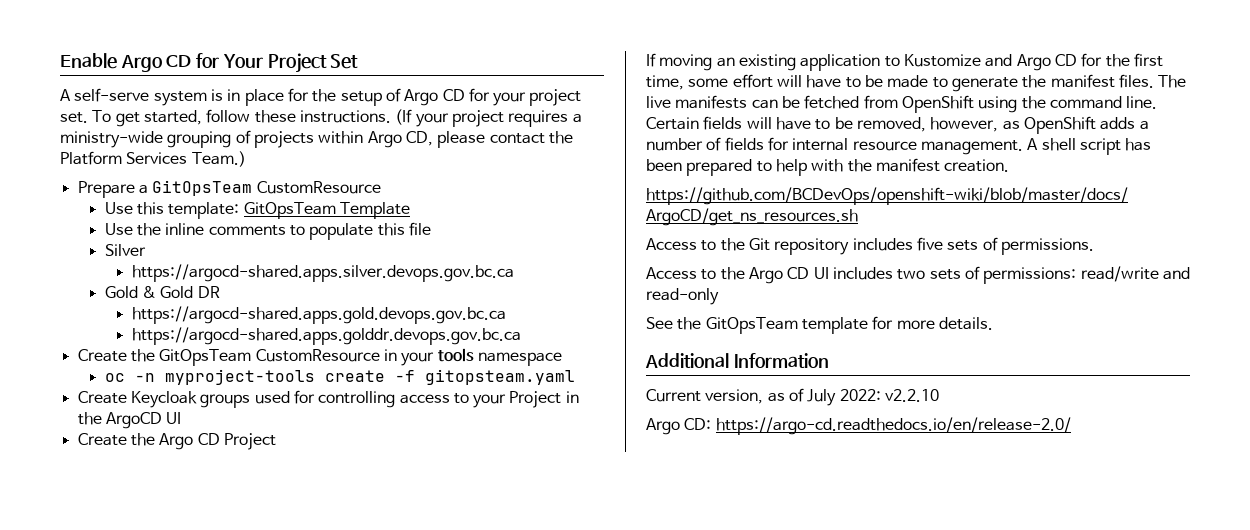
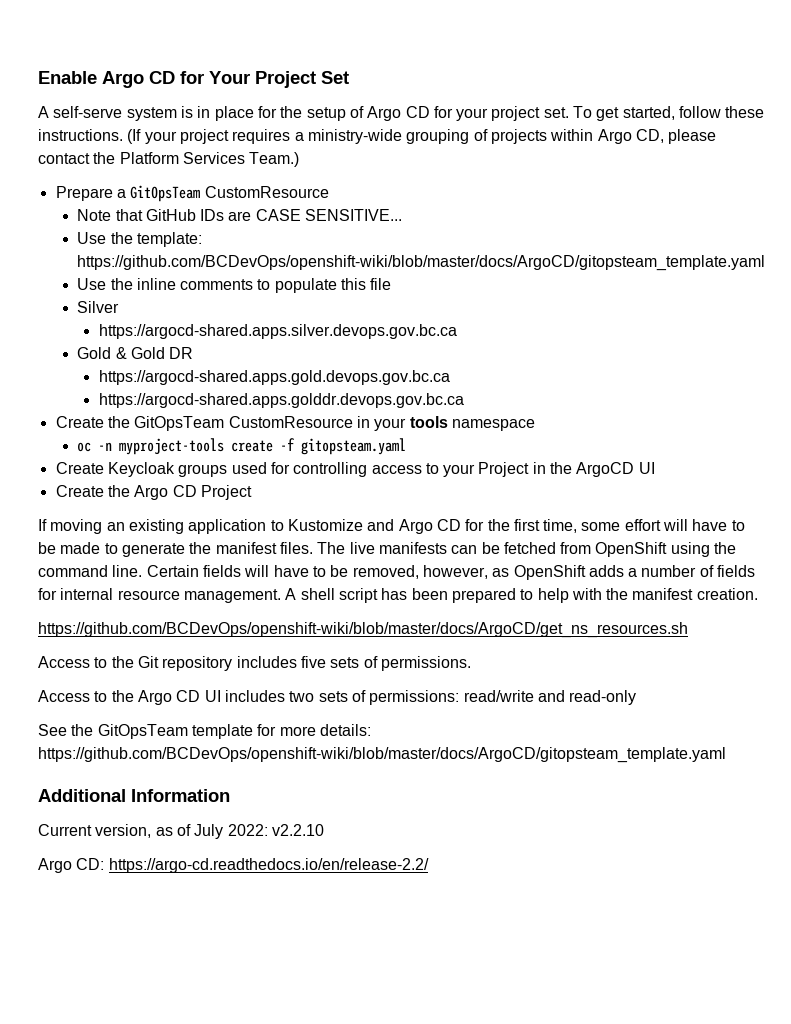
[104,202,410,219] Use this template: GitOpsTeam Template -> [77,209,403,221] [77,232,202,247] [77,255,766,271] Note that GitHub IDs are CASE SENSITIVE... // Use the template: https://github.com/BCDevOps/openshift-wiki/blob/master/docs/ArgoCD/gitopsteam_template.yaml
[938,317,993,330] details. -> [319,724,371,736] [38,747,726,763] details: https://github.com/BCDevOps/openshift-wiki/blob/master/docs/ArgoCD/gitopsteam_template.yaml
[715,417,1071,435] https://argo-cd.readthedocs.io/en/release-2.0/ -> [108,858,429,873] https://argo-cd.readthedocs.io/en/release-2.2/

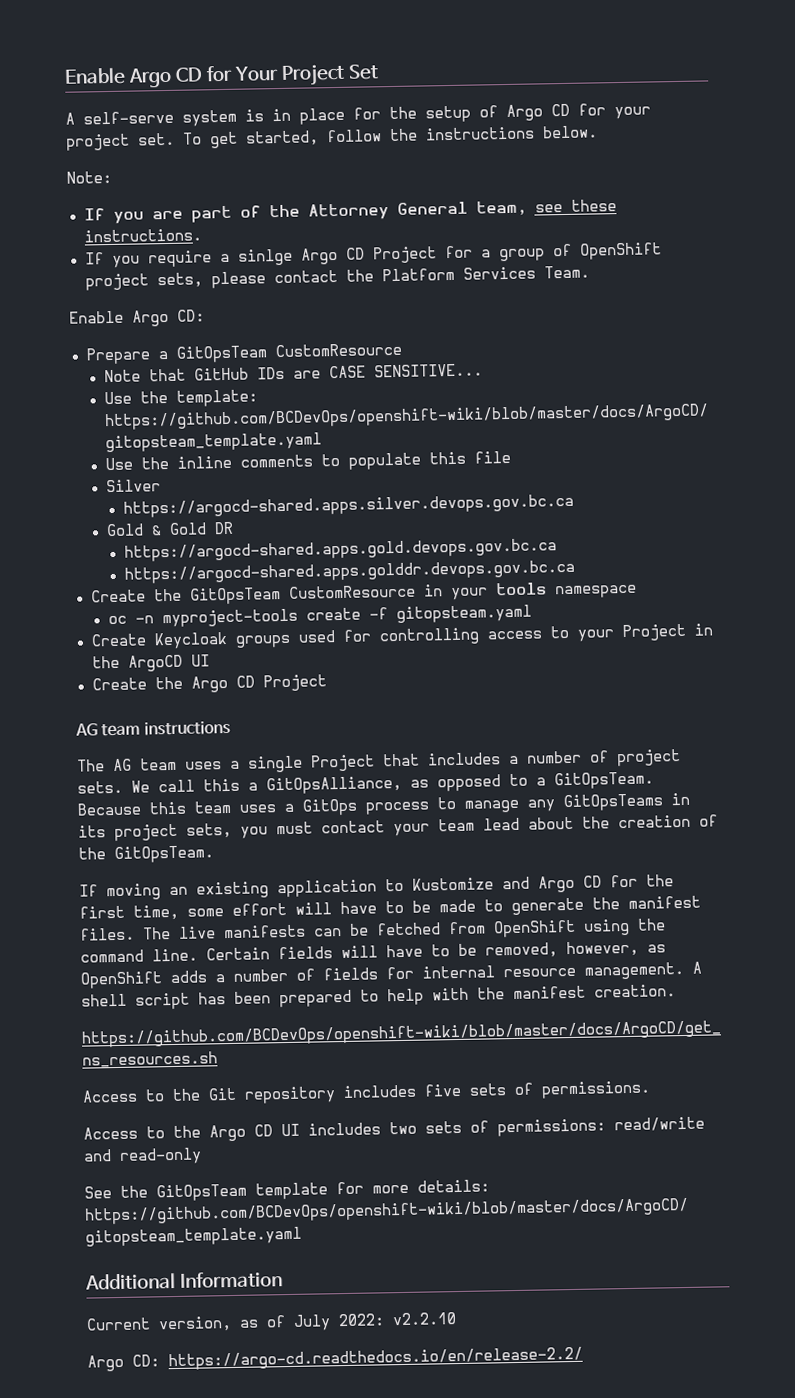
[725,106,765,118] [38,129,664,144] these instructions. (If your project requires a ministry-wide grouping of projects within Argo CD, -> [389,125,598,142] [66,170,112,184] [83,199,617,224] [83,228,202,243] [84,242,662,268] [84,272,203,291] the instructions below. // Note: // If you are part of the Attorney General team, see these instructions. // If you require a sinlge Argo CD Project for a group of OpenShift project sets,
[249,152,300,167] Team.) -> [543,265,590,279] [69,309,205,327] Team. // Enable Argo CD:
(252, 492) none -> [75,720,231,737] [77,749,681,773] [77,771,654,795] [77,792,690,816] [78,814,718,842] [78,845,214,864] // AG team instructions // The AG team uses a single Project that includes a number of project sets. We call this a GitOpsAlliance, as opposed to a GitOpsTeam. Because this team uses a GitOps process to manage any GitOpsTeams in its project sets, you must contact your team lead about the creation of the GitOpsTeam.

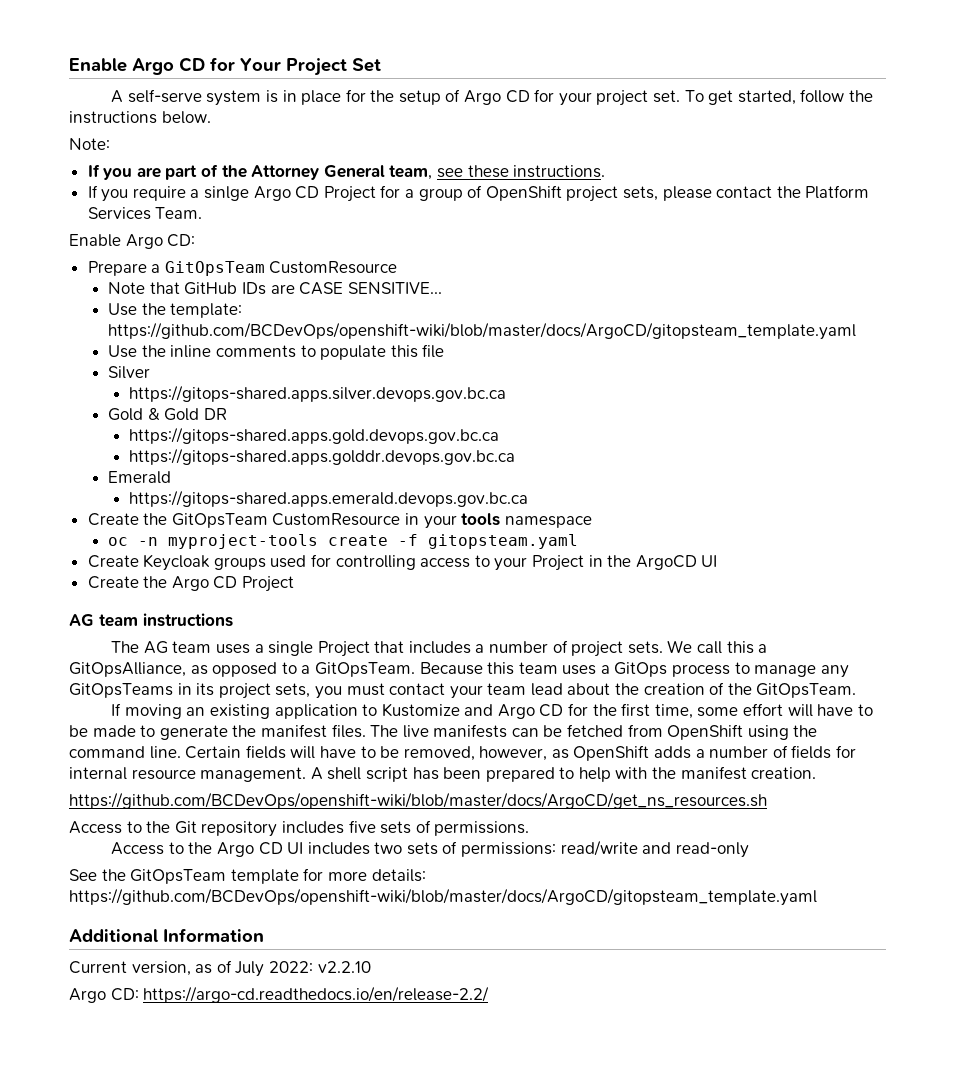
[122,493,574,518] https://argocd-shared.apps.silver.devops.gov.bc.ca -> [128,385,506,402] https://gitops-shared.apps.silver.devops.gov.bc.ca
[123,538,557,562] [123,559,575,584] https://argocd-shared.apps.gold.devops.gov.bc.ca // https://argocd-shared.apps.golddr.devops.gov.bc.ca -> [128,427,499,444] [128,448,515,465] [108,471,172,484] [128,490,528,507] https://gitops-shared.apps.gold.devops.gov.bc.ca // https://gitops-shared.apps.golddr.devops.gov.bc.ca // Emerald // https://gitops-shared.apps.emerald.devops.gov.bc.ca

